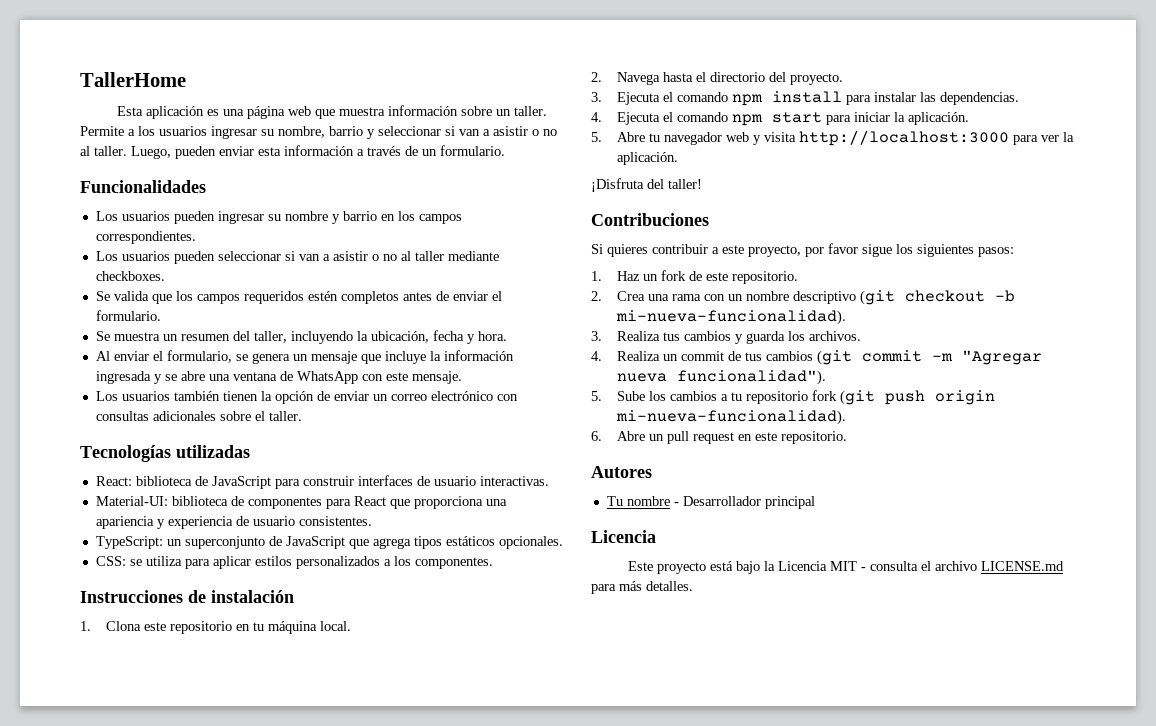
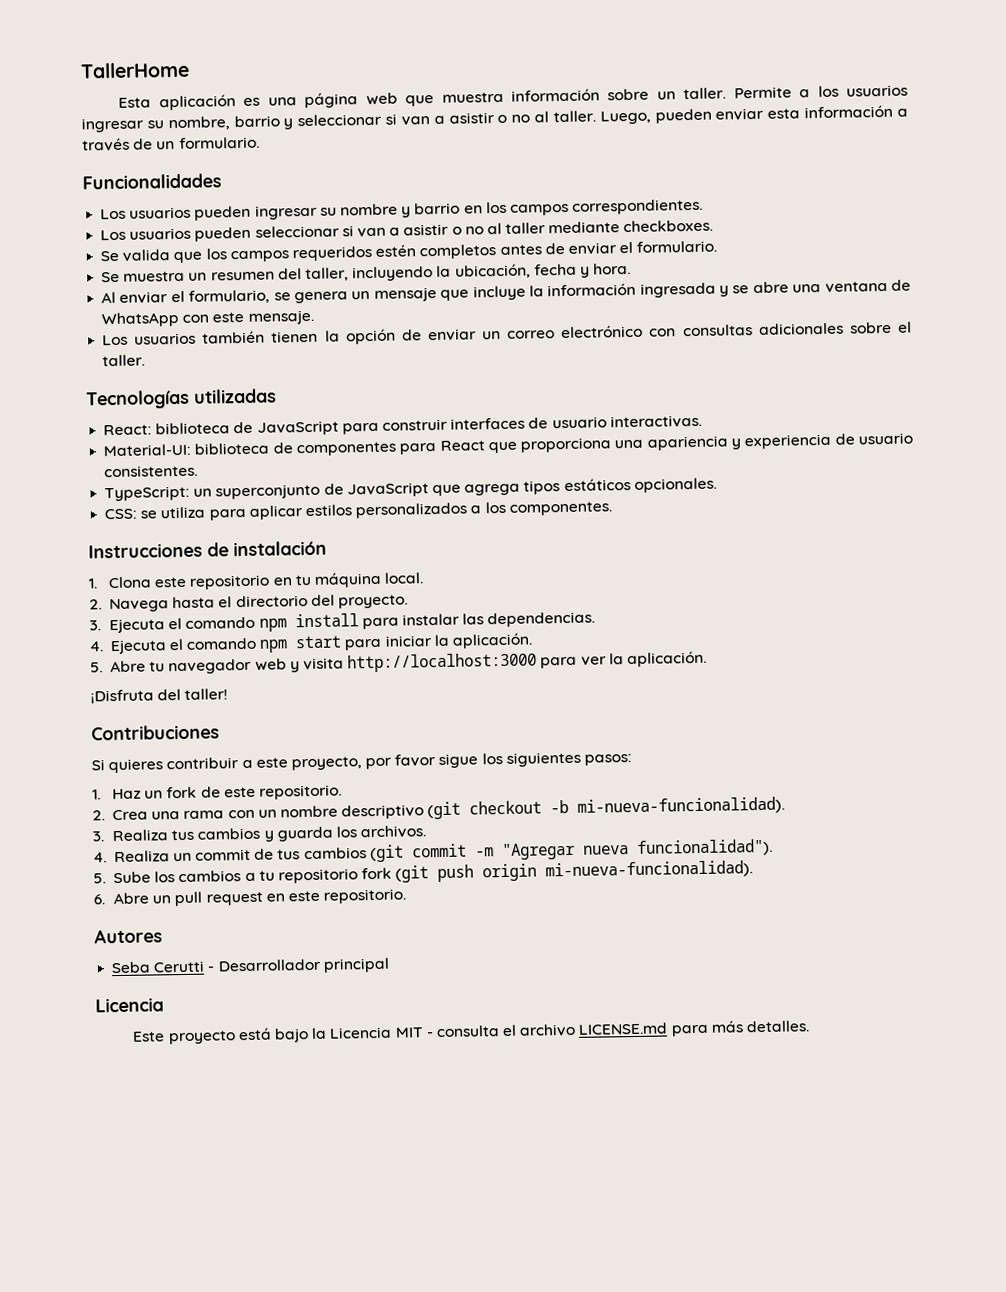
[606,496,670,506] Tu nombre -> [111,960,206,974] Seba Cerutti

